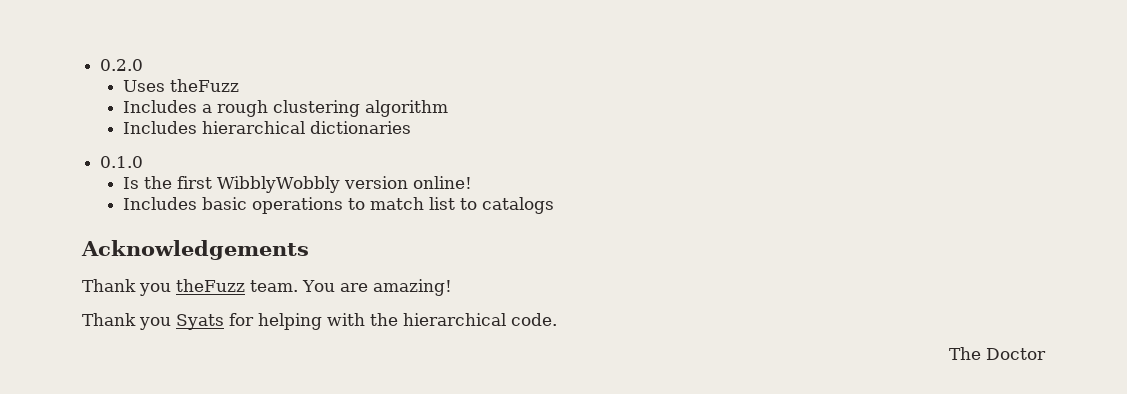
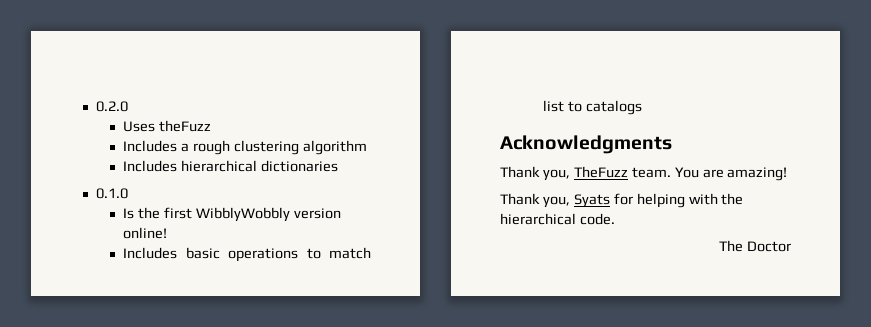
[81,240,309,260] [82,279,245,296] Acknowledgements // Thank you theFuzz -> [500,135,672,154] [500,166,628,181] Acknowledgments // Thank you, TheFuzz
[139,317,171,330] you -> [542,196,570,208] you,

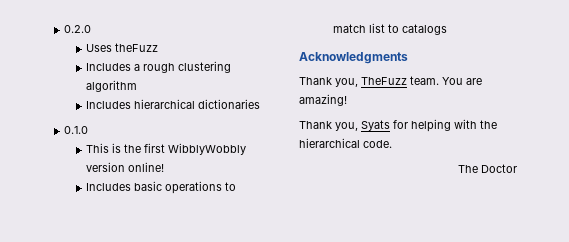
[123,208,135,219] Is -> [85,143,121,153] This is

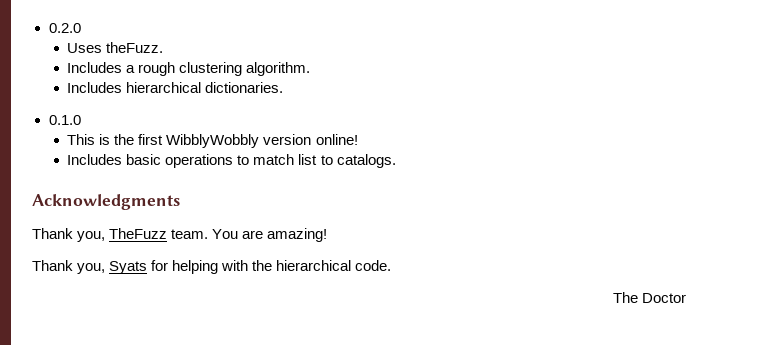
[114,43,158,52] theFuzz -> [106,42,164,53] theFuzz.
[85,80,137,92] algorithm -> [246,62,311,76] algorithm.
[197,99,260,109] dictionaries -> [205,82,284,93] dictionaries.
[401,24,447,35] catalogs -> [336,154,396,168] catalogs.

